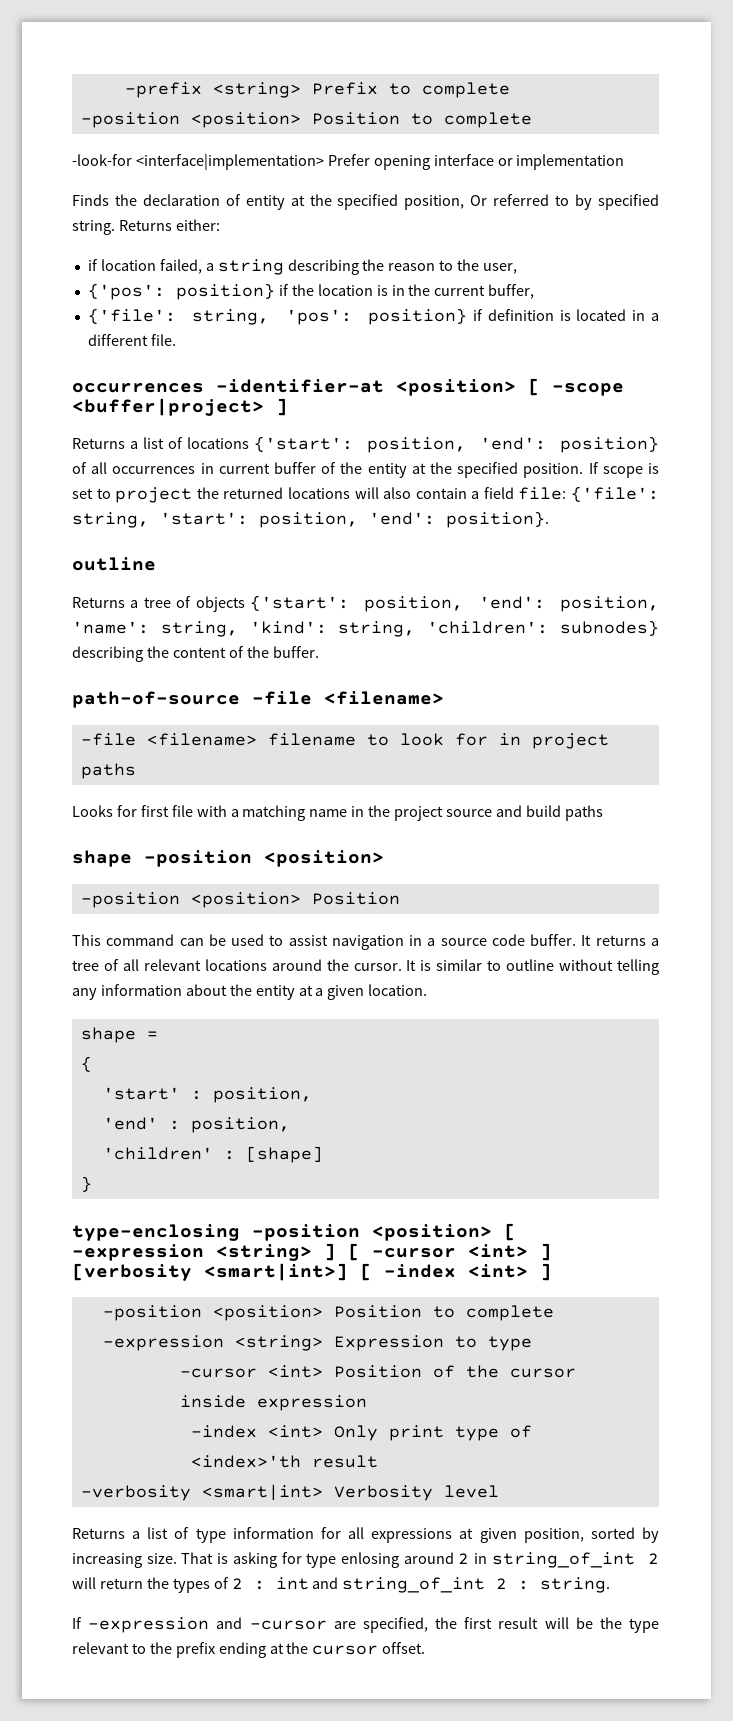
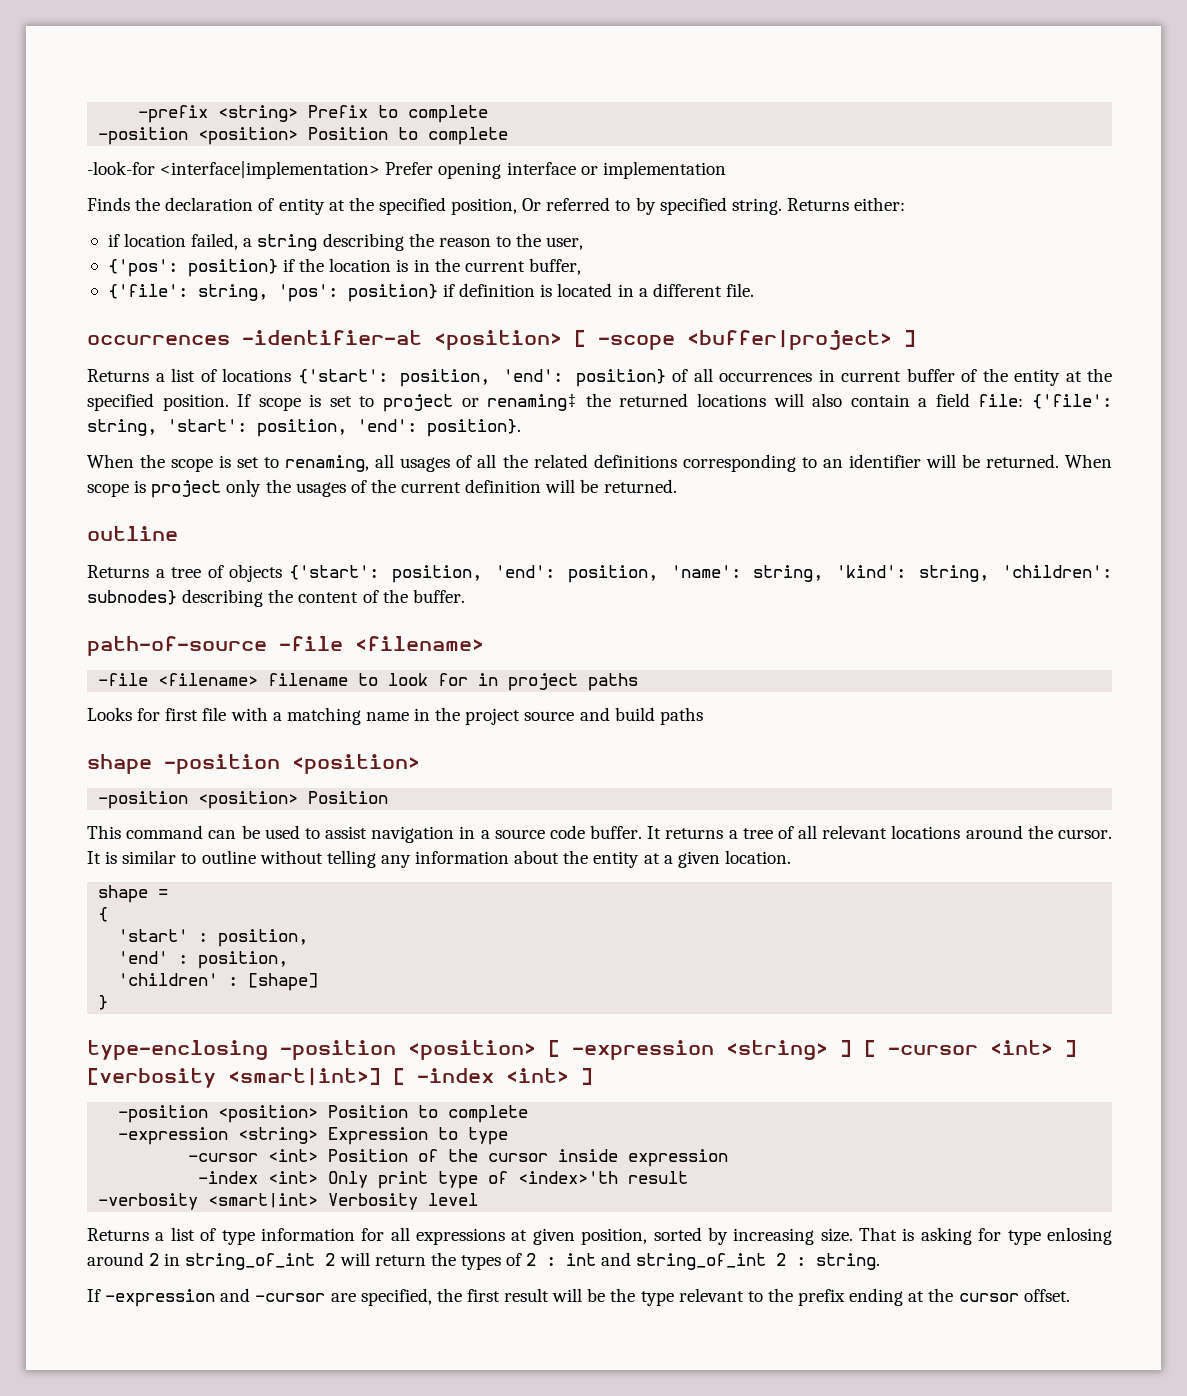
(193, 495) none -> [461,394,578,411] or renaming‡
(549, 519) none -> [87,454,1112,472] [87,479,677,498] // When the scope is set to renaming, all usages of all the related definitions corresponding to an identifier will be returned. When scope is project only the usages of the current definition will be returned.

